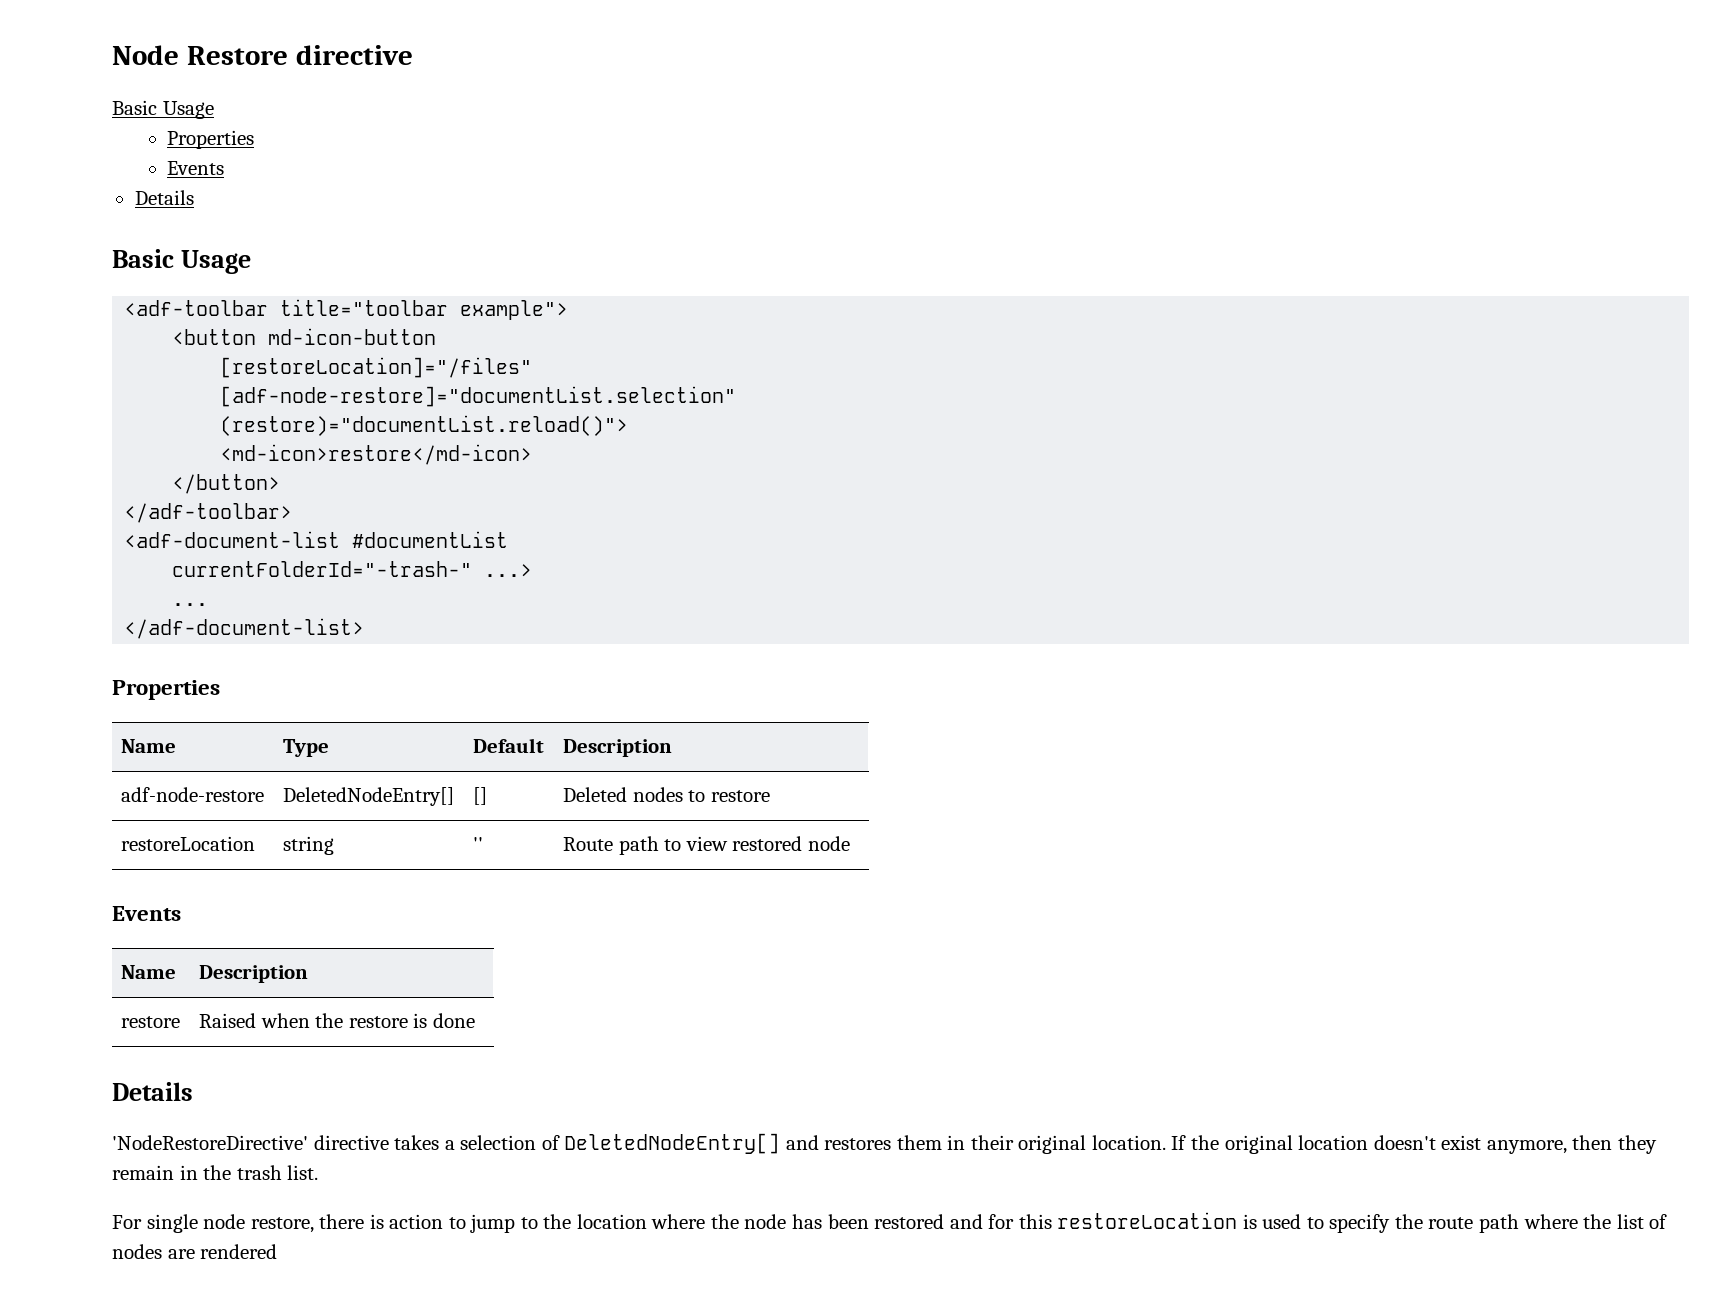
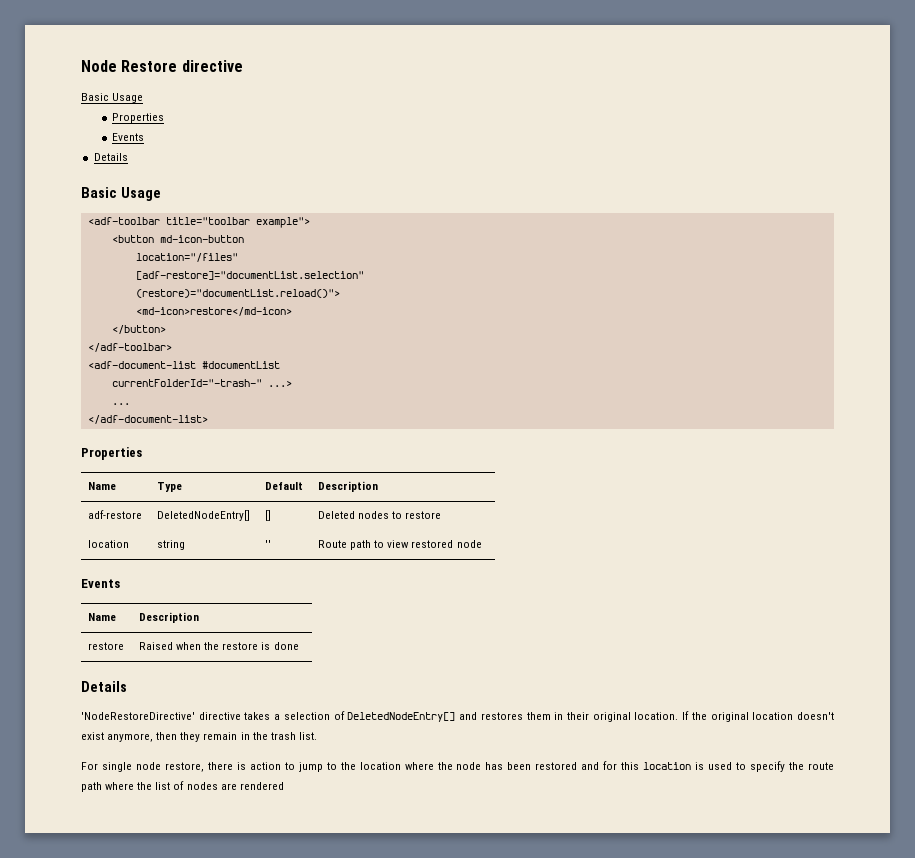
[220,357,533,378] [220,386,737,407] [restoreLocation]="/files" // [adf-node-restore]="documentList.selection" -> [135,253,238,262] [135,271,364,280] location="/files" // [adf-restore]="documentList.selection"
[121,787,265,802] adf-node-restore -> [88,510,143,519] adf-restore
[121,836,256,851] restoreLocation -> [88,540,130,548] location
[1057,1212,1238,1229] restoreLocation -> [643,762,692,770] location

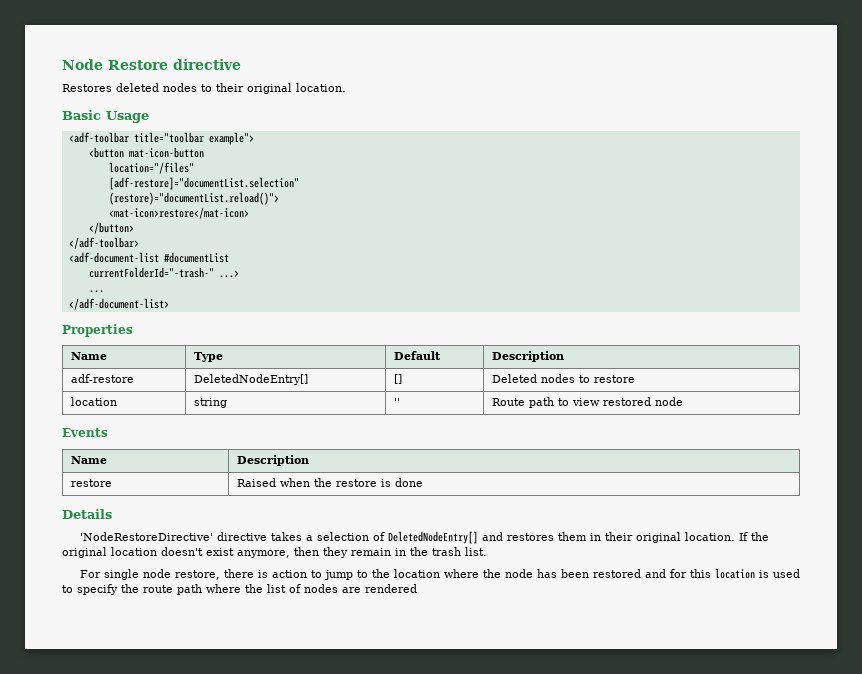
[81,93,144,103] [112,113,165,123] [112,133,145,141] [93,153,128,161] Basic Usage // Properties // Events // Details -> [62,83,346,94] Restores deleted nodes to their original location.
[159,235,244,243] md-icon-button -> [128,147,204,158] mat-icon-button
[135,307,292,316] <md-icon>restore</md-icon> -> [108,207,249,219] <mat-icon>restore</mat-icon>

